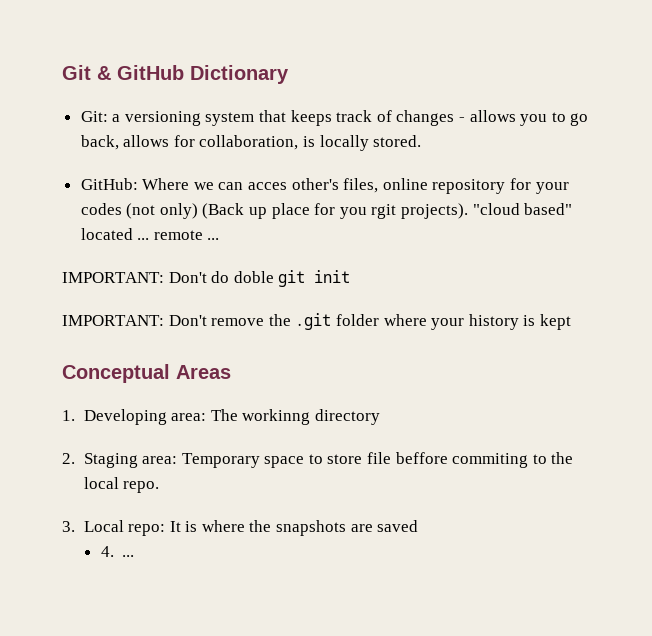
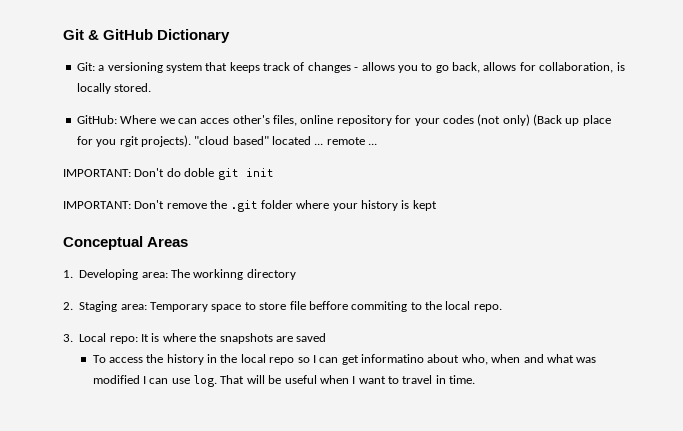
[100,546,135,557] 4. ... -> [92,354,597,365] [92,375,476,387] To access the history in the local repo so I can get informatino about who, when and what was modified I can use log. That will be useful when I want to travel in time.

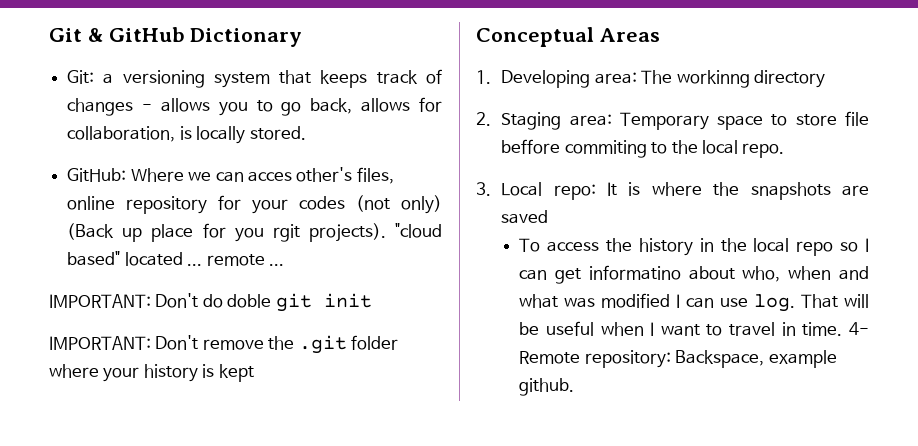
(476, 379) none -> [849,322,869,335] [519,350,837,368] [519,378,575,396] 4- Remote repository: Backspace, example github.

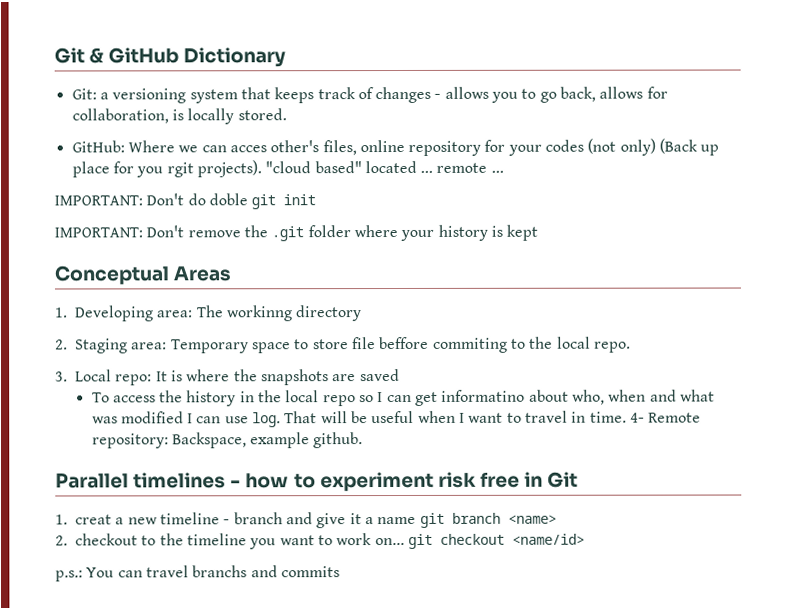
(575, 387) none -> [55,471,579,492] [55,512,557,529] [55,533,585,550] [55,565,340,582] // Parallel timelines - how to experiment risk free in Git // 1. creat a new timeline - branch and give it a name git branch <name> // 2. checkout to the timeline you want to work on... git checkout <name/id> // p.s.: You can travel branchs and commits

